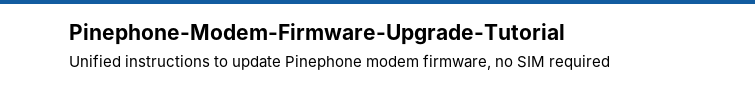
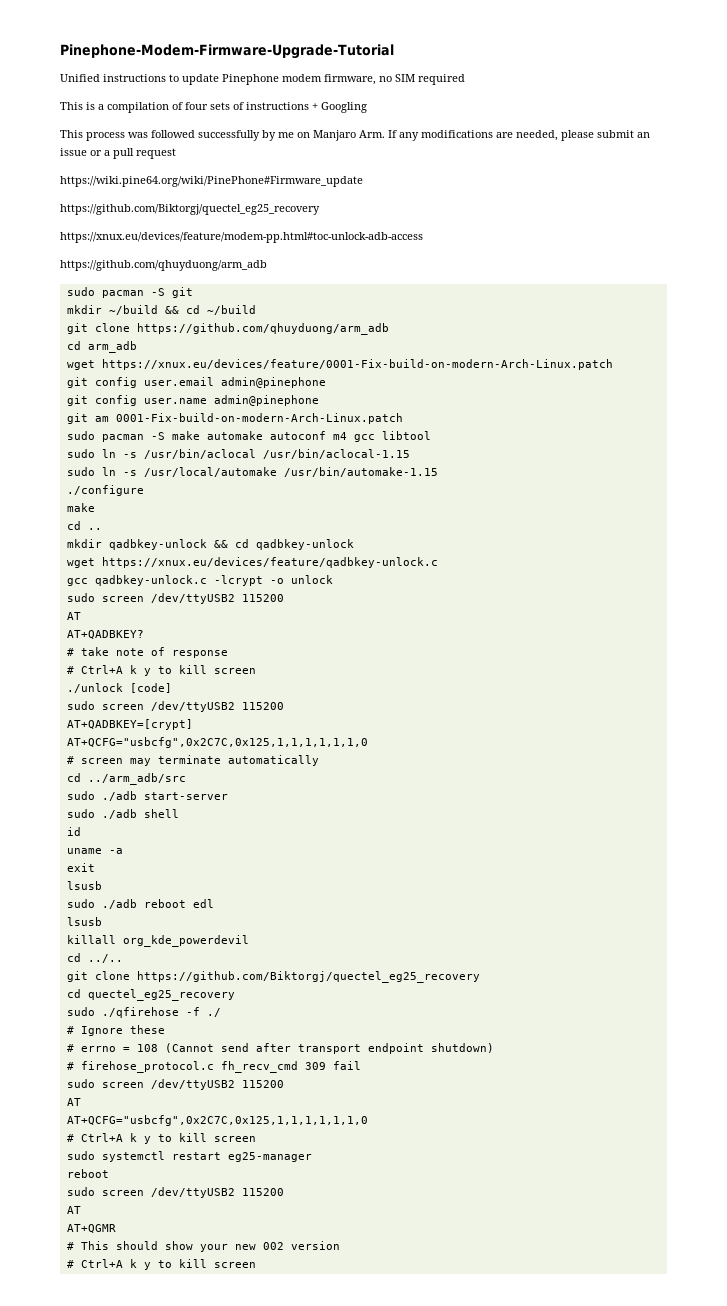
(611, 62) none -> [60,102,367,113] [60,130,650,141] [60,148,176,159] [60,176,363,187] [60,204,320,215] [60,232,423,243] [60,260,267,271] [66,287,193,298] [66,305,256,315] [66,323,389,335] [66,341,137,353] [66,359,613,370] [66,377,326,388] [66,395,319,406] [66,413,403,424] [66,431,431,442] [66,449,410,459] [66,467,438,477] [66,485,144,496] [66,503,95,512] [66,521,102,530] [66,539,354,550] [66,557,438,568] [66,575,333,586] [66,593,284,604] [66,612,81,620] [66,630,144,639] [66,647,228,658] [66,665,256,676] [66,683,172,693] [66,701,284,712] [66,719,193,730] [66,737,368,748] [66,755,319,766] [66,773,186,785] [66,791,228,801] [66,809,179,819] [66,827,81,836] [66,848,123,854] [66,863,95,872] [66,881,102,890] [66,899,214,909] [66,917,102,926] [66,935,249,947] [66,953,123,963] [66,971,480,983] [66,989,235,1001] [66,1007,221,1018] [66,1025,165,1036] [66,1043,494,1054] [66,1061,361,1073] [66,1079,284,1090] [66,1098,81,1106] [66,1115,368,1126] [66,1133,256,1144] [66,1151,312,1162] [66,1169,109,1178] [66,1187,284,1198] [66,1206,81,1214] [66,1224,116,1233] [66,1241,340,1252] [66,1259,256,1270] // This is a compilation of four sets of instructions + Googling // This process was followed successfully by me on Manjaro Arm. If any modifications are needed, please submit an issue or a pull request // https://wiki.pine64.org/wiki/PinePhone#Firmware_update // https://github.com/Biktorgj/quectel_eg25_recovery // https://xnux.eu/devices/feature/modem-pp.html#toc-unlock-adb-access // https://github.com/qhuyduong/arm_adb // sudo pacman -S git // mkdir ~/build && cd ~/build // git clone https://github.com/qhuyduong/arm_adb // cd arm_adb // wget https://xnux.eu/devices/feature/0001-Fix-build-on-modern-Arch-Linux.patch // git config user.email admin@pinephone // git config user.name admin@pinephone // git am 0001-Fix-build-on-modern-Arch-Linux.patch // sudo pacman -S make automake autoconf m4 gcc libtool // sudo ln -s /usr/bin/aclocal /usr/bin/aclocal-1.15 // sudo ln -s /usr/local/automake /usr/bin/automake-1.15 // ./configure // make // cd .. // mkdir qadbkey-unlock && cd qadbkey-unlock // wget https://xnux.eu/devices/feature/qadbkey-unlock.c // gcc qadbkey-unlock.c -lcrypt -o unlock // sudo screen /dev/ttyUSB2 115200 // AT // AT+QADBKEY? // # take note of response // # Ctrl+A k y to kill screen // ./unlock [code] // sudo screen /dev/ttyUSB2 115200 // AT+QADBKEY=[crypt] // AT+QCFG="usbcfg",0x2C7C,0x125,1,1,1,1,1,1,0 // # screen may terminate automatically // cd ../arm_adb/src // sudo ./adb start-server // sudo ./adb shell // id // uname -a // exit // lsusb // sudo ./adb reboot edl // lsusb // killall org_kde_powerdevil // cd ../.. // git clone https://github.com/Biktorgj/quectel_eg25_recovery // cd quectel_eg25_recovery // sudo ./qfirehose -f ./ // # Ignore these // # errno = 108 (Cannot send after transport endpoint shutdown) // # firehose_protocol.c fh_recv_cmd 309 fail // sudo screen /dev/ttyUSB2 115200 // AT // AT+QCFG="usbcfg",0x2C7C,0x125,1,1,1,1,1,1,0 // # Ctrl+A k y to kill screen // sudo systemctl restart eg25-manager // reboot // sudo screen /dev/ttyUSB2 115200 // AT // AT+QGMR // # This should show your new 002 version // # Ctrl+A k y to kill screen

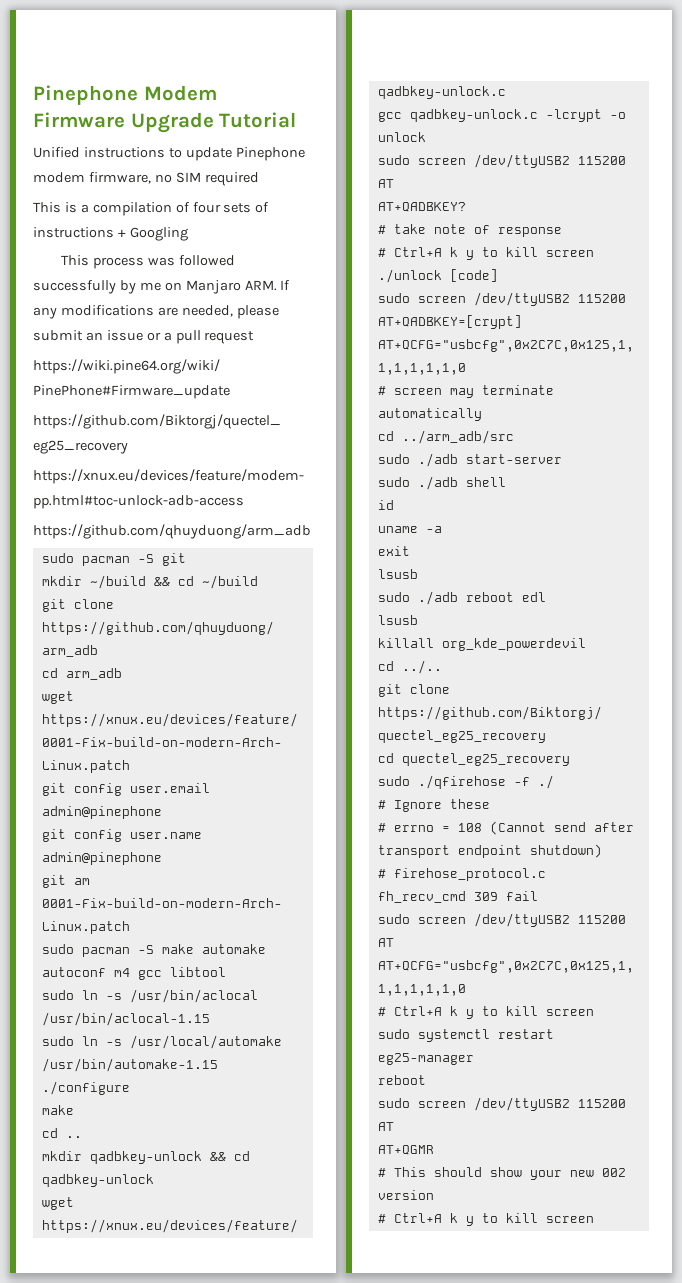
[60,44,394,59] Pinephone-Modem-Firmware-Upgrade-Tutorial -> [33,85,217,105] [33,112,297,133] Pinephone Modem Firmware Upgrade Tutorial
[359,130,385,138] Arm. -> [244,280,277,291] ARM.

